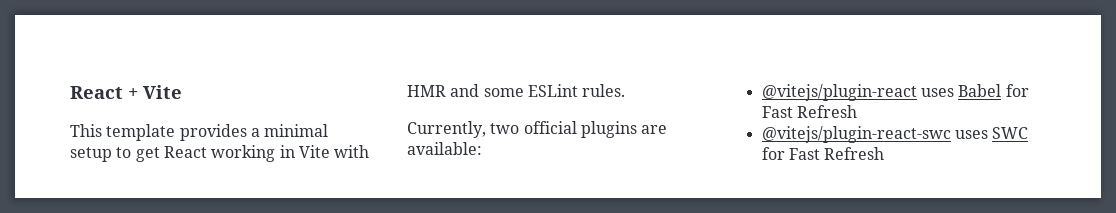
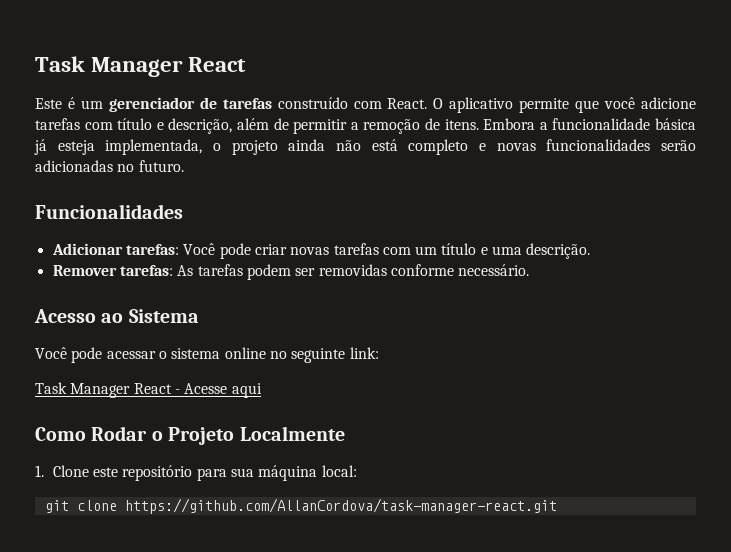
[70,85,182,99] [70,124,329,141] [70,145,370,162] [407,84,626,97] [407,121,668,138] [407,142,482,155] [761,84,1029,101] [761,105,857,118] [761,126,1029,143] [761,147,885,160] React + Vite // This template provides a minimal setup to get React working in Vite with HMR and some ESLint rules. // Currently, two official plugins are available: // @vitejs/plugin-react uses Babel for Fast Refresh // @vitejs/plugin-react-swc uses SWC for Fast Refresh -> [35,56,247,77] [35,97,697,113] [35,118,697,134] [34,139,696,155] [35,160,184,172] [35,204,183,219] [51,243,591,259] [52,264,530,280] [34,309,199,323] [35,347,379,363] [35,382,262,398] [35,426,345,445] [35,465,357,481] [44,498,557,514] Task Manager React // Este é um gerenciador de tarefas construído com React. O aplicativo permite que você adicione tarefas com título e descrição, além de permitir a remoção de itens. Embora a funcionalidade básica já esteja implementada, o projeto ainda não está completo e novas funcionalidades serão adicionadas no futuro. // Funcionalidades // Adicionar tarefas: Você pode criar novas tarefas com um título e uma descrição. // Remover tarefas: As tarefas podem ser removidas conforme necessário. // Acesso ao Sistema // Você pode acessar o sistema online no seguinte link: // Task Manager React - Acesse aqui // Como Rodar o Projeto Localmente // 1. Clone este repositório para sua máquina local: // git clone https://github.com/AllanCordova/task-manager-react.git

